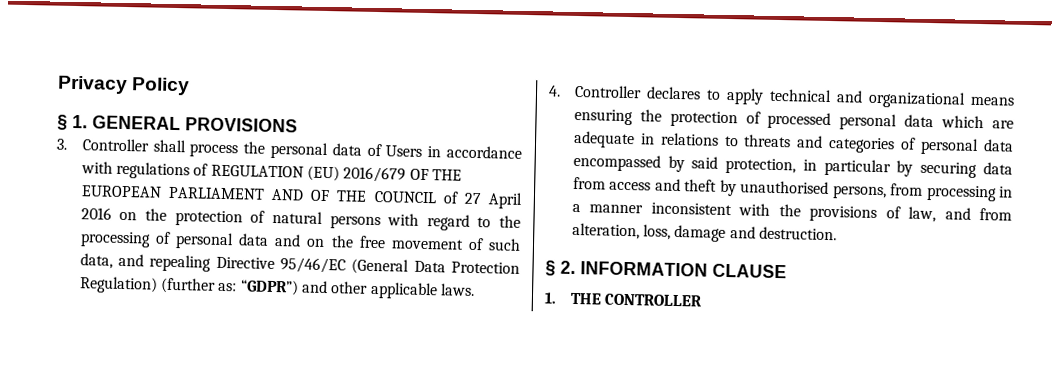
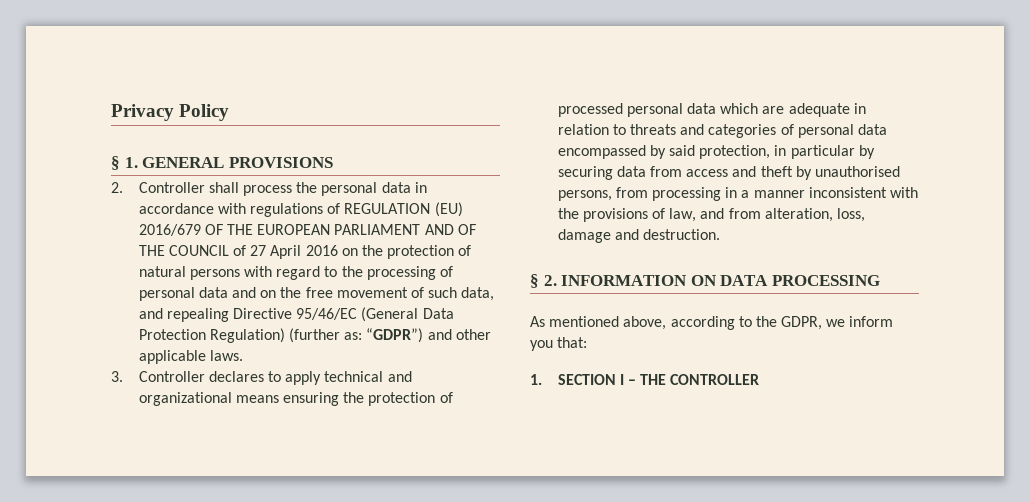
[56,138,68,150] 3. -> [111,182,123,193] 2.
[366,143,423,157] of Users -> (411, 187) none
[548,85,561,97] 4. -> [111,371,123,382] 3.
[660,132,719,146] relations -> [557,124,609,135] relation
[712,263,787,279] [544,292,557,304] CLAUSE // 1. -> [690,275,880,286] [530,316,894,330] [530,337,588,351] [530,374,637,385] ON DATA PROCESSING // As mentioned above, according to the GDPR, we inform you that: // 1. SECTION I –

